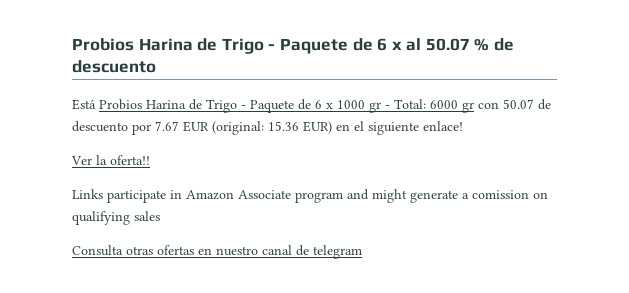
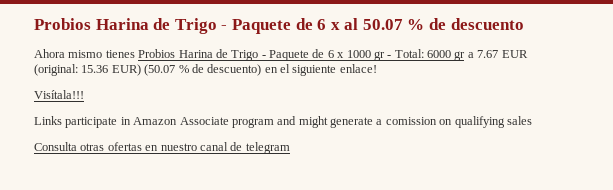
[72,99,96,110] Está -> [34,49,135,58] Ahora mismo tienes
[478,99,551,110] [72,121,151,135] con 50.07 de descuento por -> [467,52,474,58] a
(332, 127) none -> [144,64,262,76] (50.07 % de descuento)
[71,155,150,165] Ver la oferta!! -> [34,90,84,99] Visítala!!!

